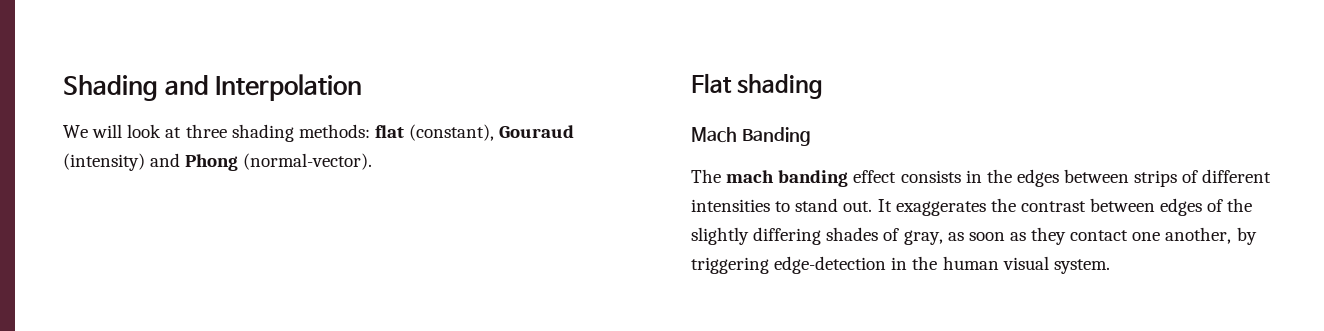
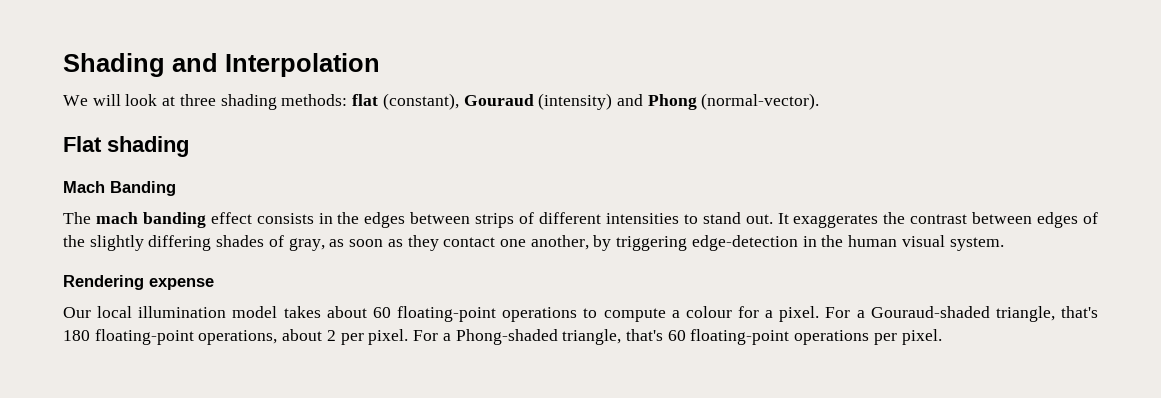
(1110, 266) none -> [63,275,214,290] [63,306,1098,322] [63,329,942,345] // Rendering expense // Our local illumination model takes about 60 floating-point operations to compute a colour for a pixel. For a Gouraud-shaded triangle, that's 180 floating-point operations, about 2 per pixel. For a Phong-shaded triangle, that's 60 floating-point operations per pixel.

